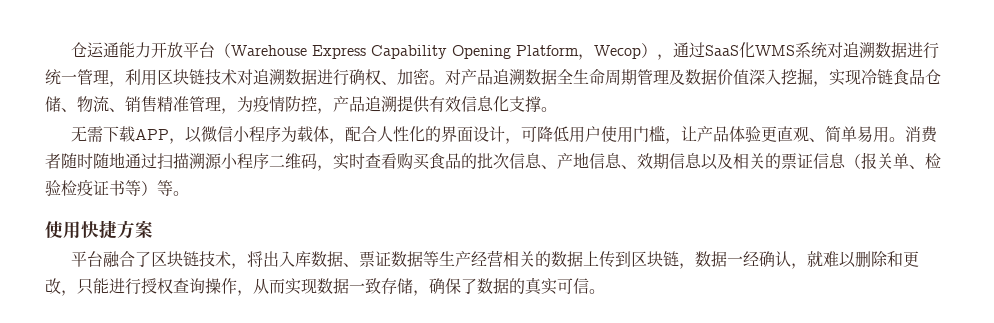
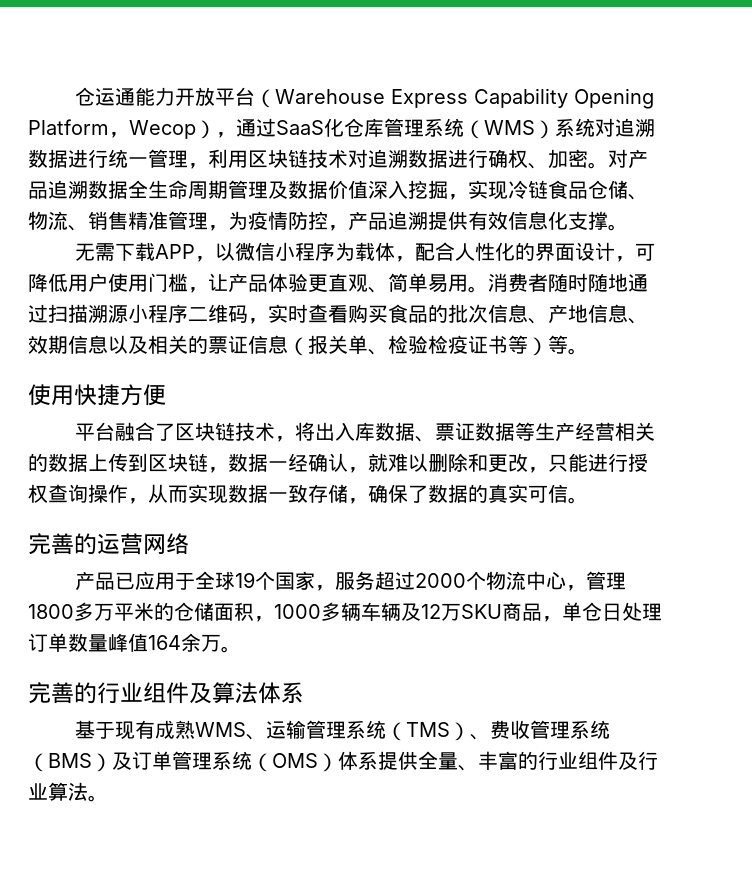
[754,45,795,56] WMS -> [344,118,555,139] 仓库管理系统（WMS）
[135,220,153,238] 案 -> [143,384,166,406] 便
(605, 291) none -> [28,533,189,555] [75,571,627,591] [28,602,662,622] [28,633,241,653] [28,682,304,704] [75,720,611,741] [28,751,658,772] [28,782,108,802] // 完善的运营网络 // 产品已应用于全球19个国家，服务超过2000个物流中心，管理1800多万平米的仓储面积，1000多辆车辆及12万SKU商品，单仓日处理订单数量峰值164余万。 // 完善的行业组件及算法体系 // 基于现有成熟WMS、运输管理系统（TMS）、费收管理系统（BMS）及订单管理系统（OMS）体系提供全量、丰富的行业组件及行业算法。

